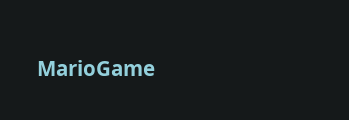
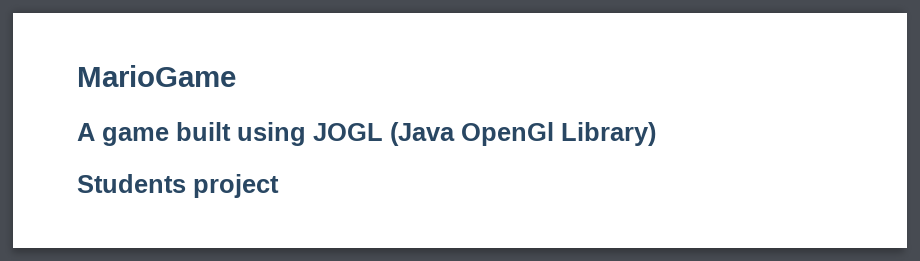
(155, 68) none -> [77,122,656,146] [77,174,279,198] // A game built using JOGL (Java OpenGl Library) // Students project

